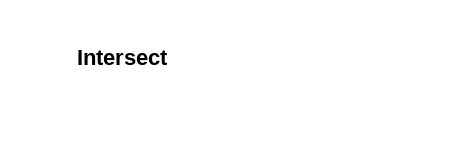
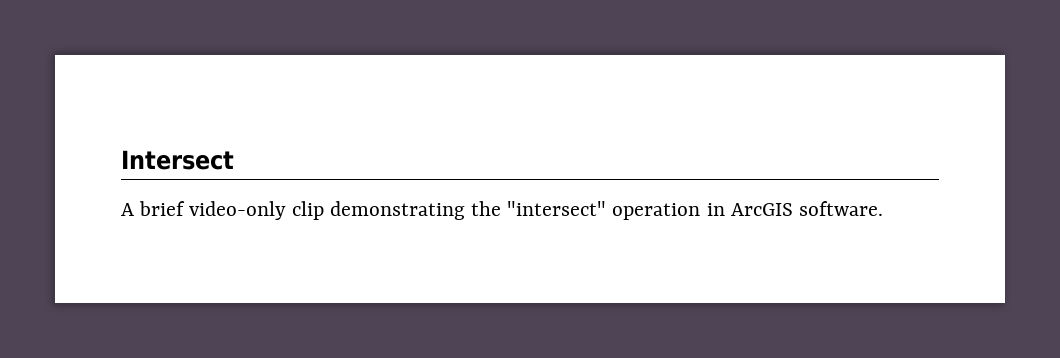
(168, 57) none -> [121,201,884,220] // A brief video-only clip demonstrating the "intersect" operation in ArcGIS software.

